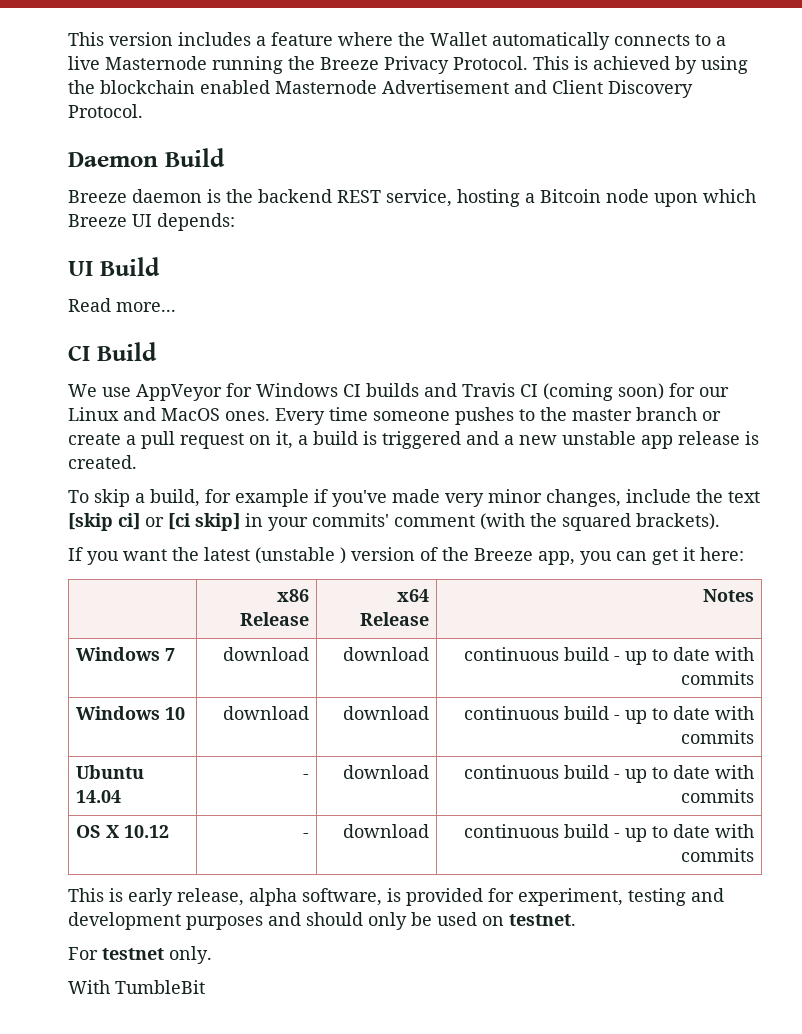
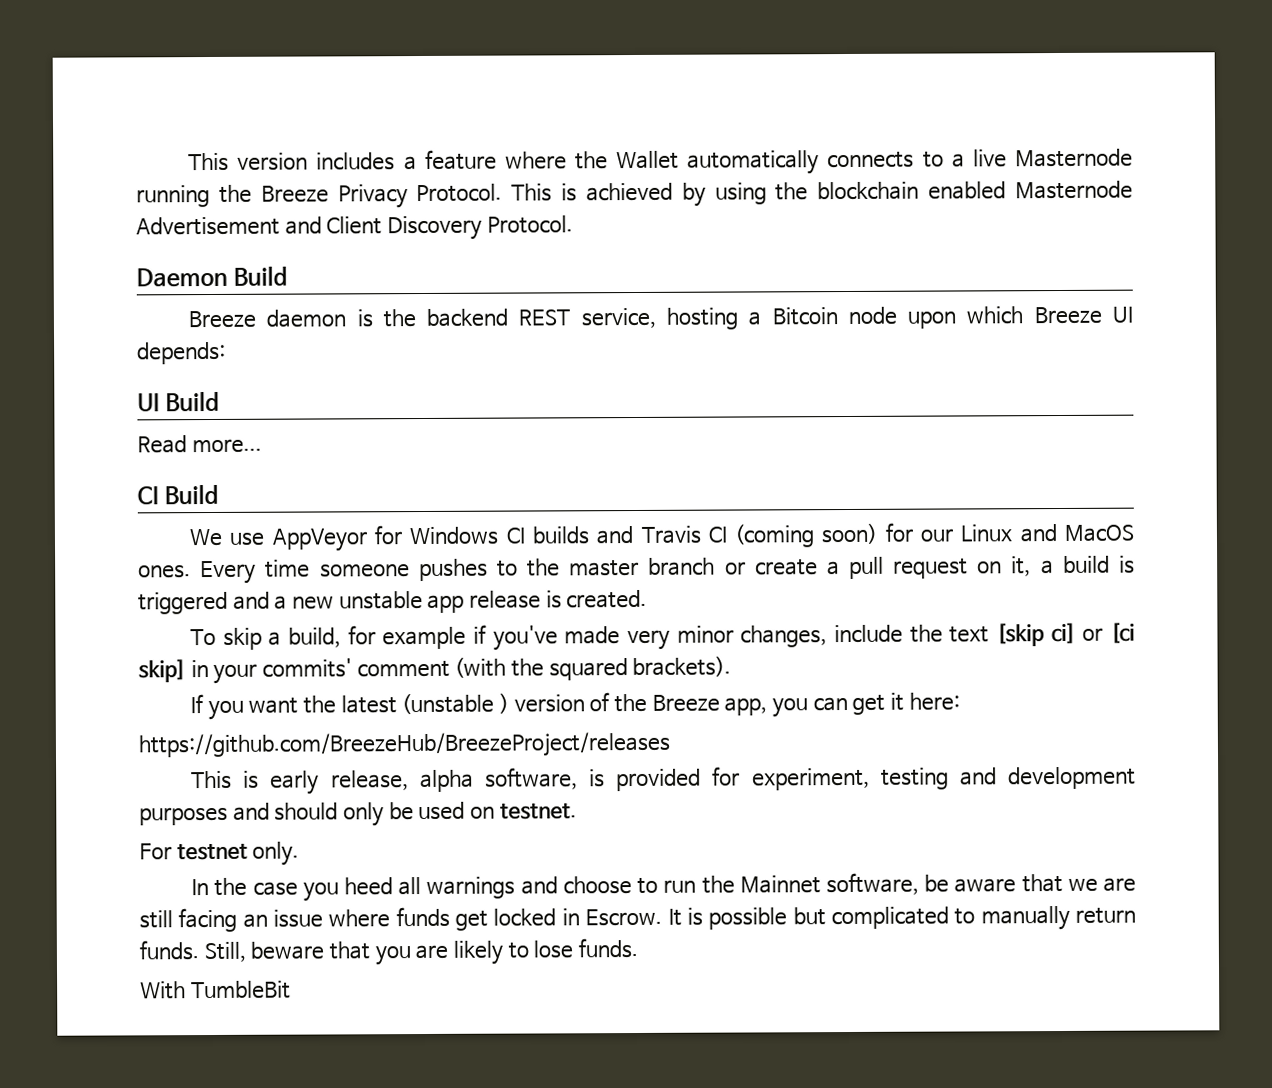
[276,589,309,602] [239,612,309,626] [396,589,429,602] [359,612,429,626] [702,589,754,602] [76,647,176,661] [222,647,309,661] [342,647,429,661] [463,647,754,665] [680,671,754,685] [76,706,186,720] [222,706,309,720] [342,706,429,720] [463,706,754,724] [680,730,754,744] [76,765,145,779] [76,790,122,803] [302,774,309,779] [342,765,429,779] [463,765,754,783] [680,789,754,803] [76,825,170,838] [302,833,309,838] [342,824,429,838] [463,824,754,842] [680,848,754,862] // | x86 Release | x64 Release | Notes // Windows 7 | download | download | continuous build - up to date with commits // Windows 10 | download | download | continuous build - up to date with commits // Ubuntu 14.04 | - | download | continuous build - up to date with commits // OS X 10.12 | - | download | continuous build - up to date with commits -> [138,731,670,759] // https://github.com/BreezeHub/BreezeProject/releases
(212, 955) none -> [191,872,1137,902] [139,905,1137,933] [139,937,638,966] // In the case you heed all warnings and choose to run the Mainnet software, be aware that we are still facing an issue where funds get locked in Escrow. It is possible but complicated to manually return funds. Still, beware that you are likely to lose funds.

